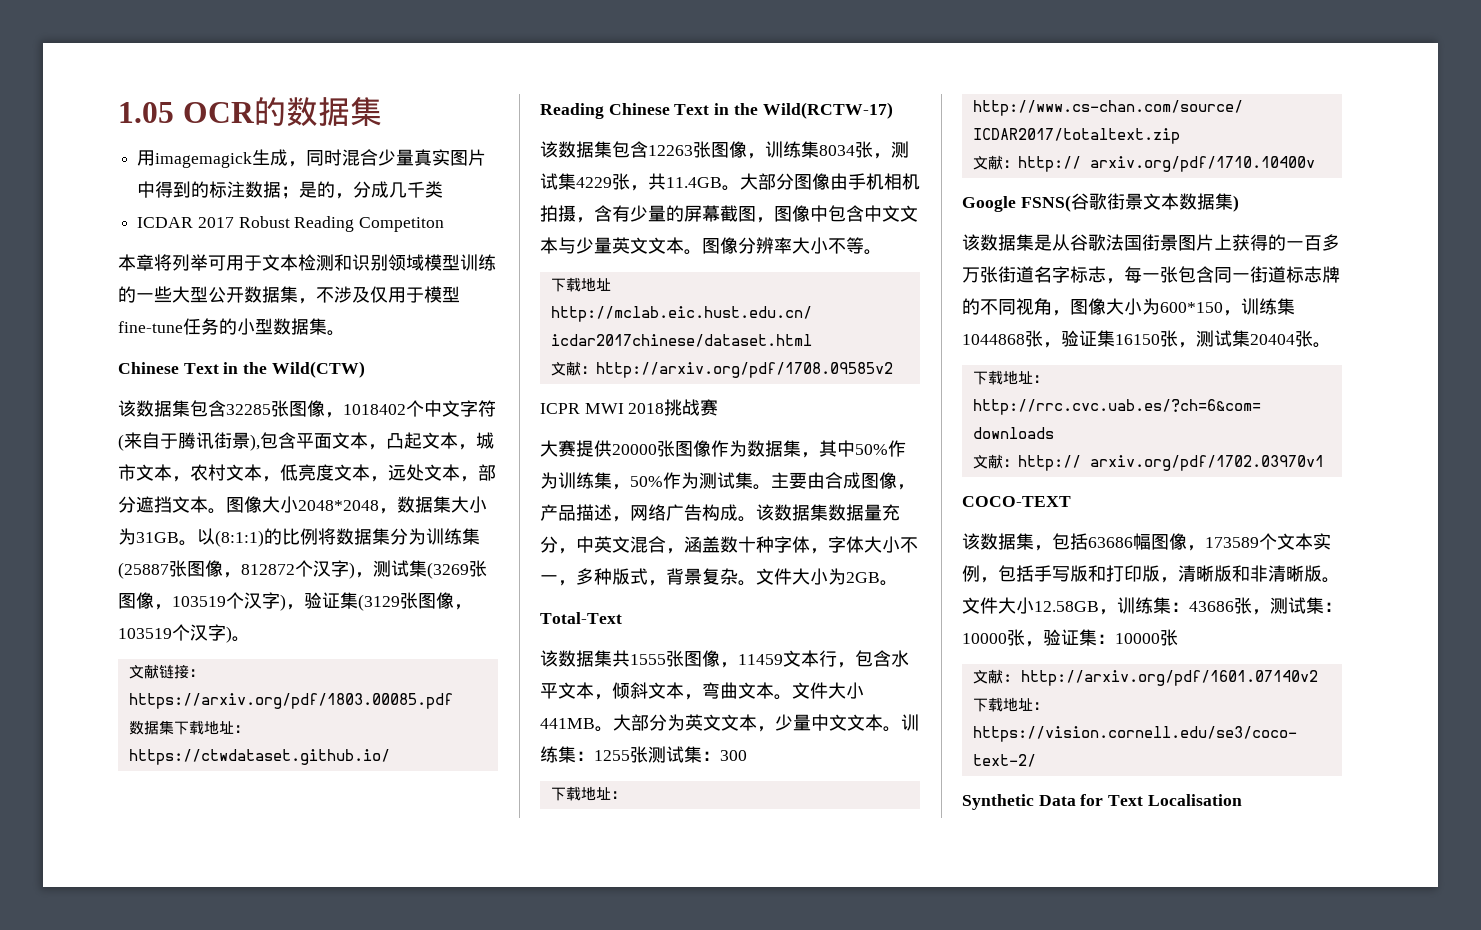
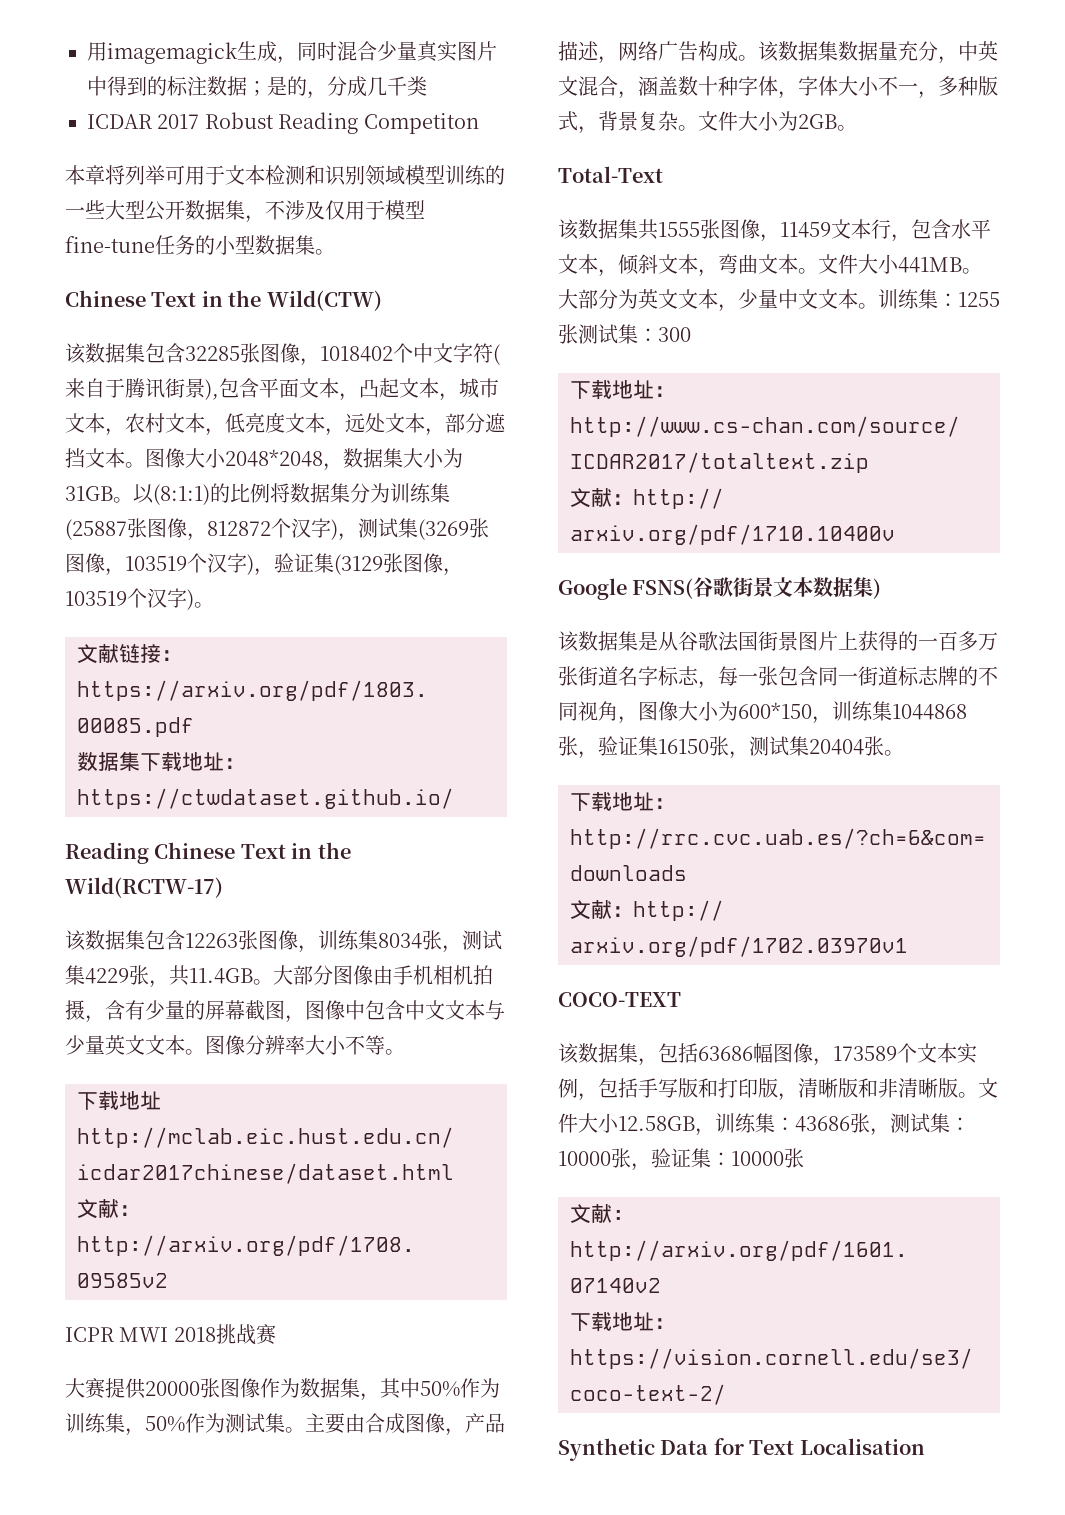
[118,97,382,126] 1.05 OCR的数据集 // -> (87, 51) none

